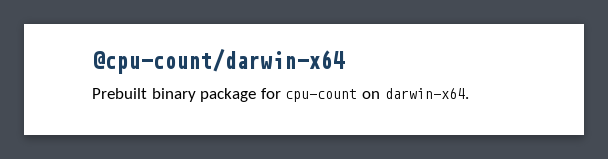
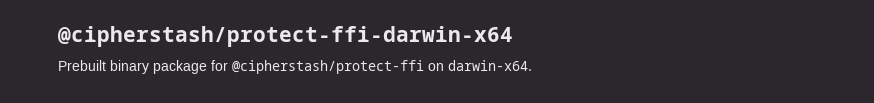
[92,48,345,74] @cpu-count/darwin-x64 -> [58,26,513,47] @cipherstash/protect-ffi-darwin-x64
[285,89,358,102] cpu-count -> [232,60,424,74] @cipherstash/protect-ffi

